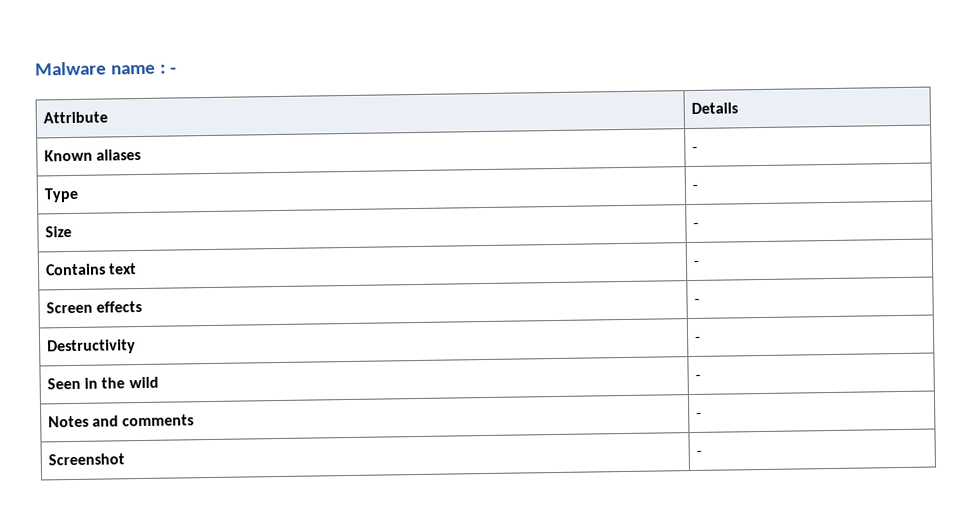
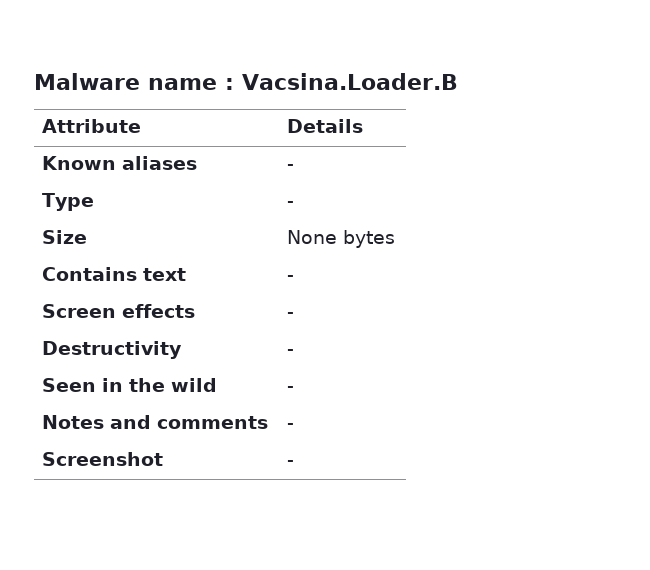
[170,67,178,74] - -> [242,73,458,90] Vacsina.Loader.B
[692,222,699,228] - -> [287,230,396,248] None bytes

